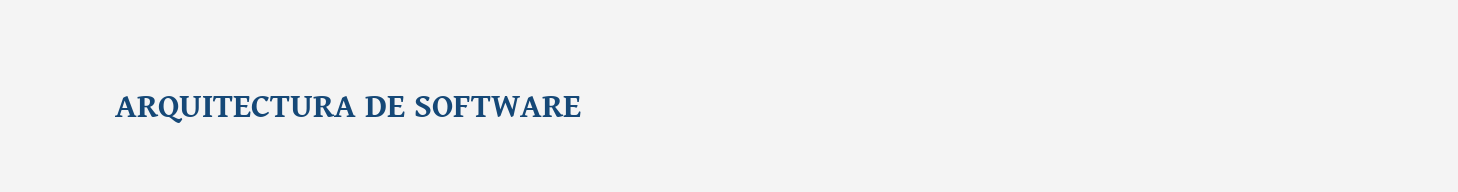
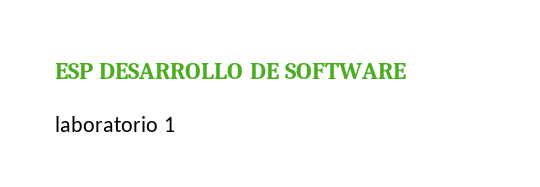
[115,95,356,123] ARQUITECTURA -> [55,63,244,79] ESP DESARROLLO
(582, 106) none -> [55,116,175,132] // laboratorio 1

